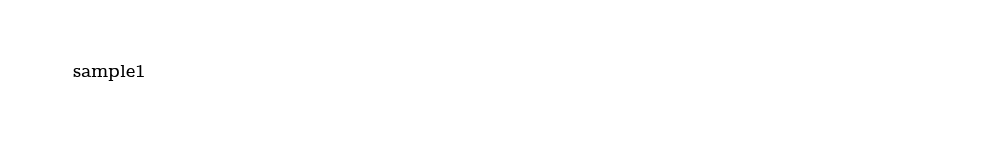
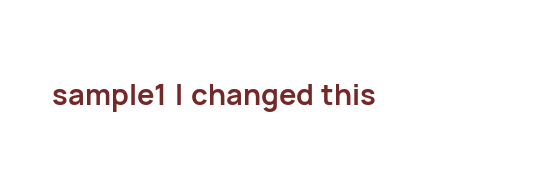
(145, 73) none -> [174,84,377,112] I changed this

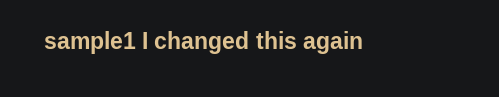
(377, 94) none -> [302,31,363,54] again

